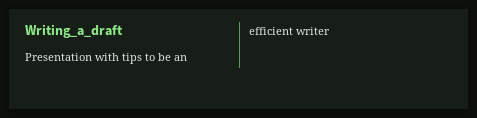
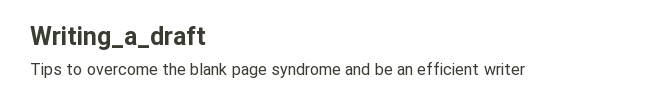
[25,53,155,64] Presentation with tips to -> [30,63,371,78] Tips to overcome the blank page syndrome and

